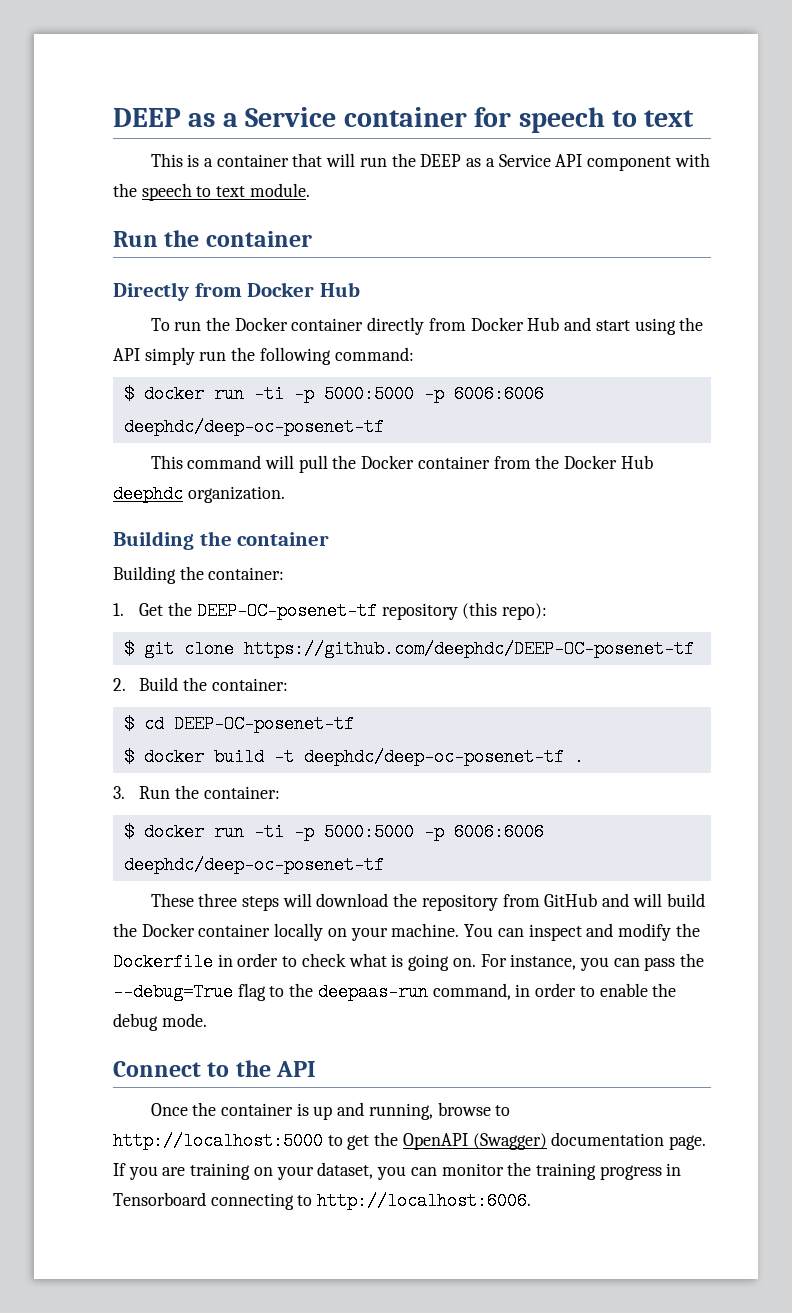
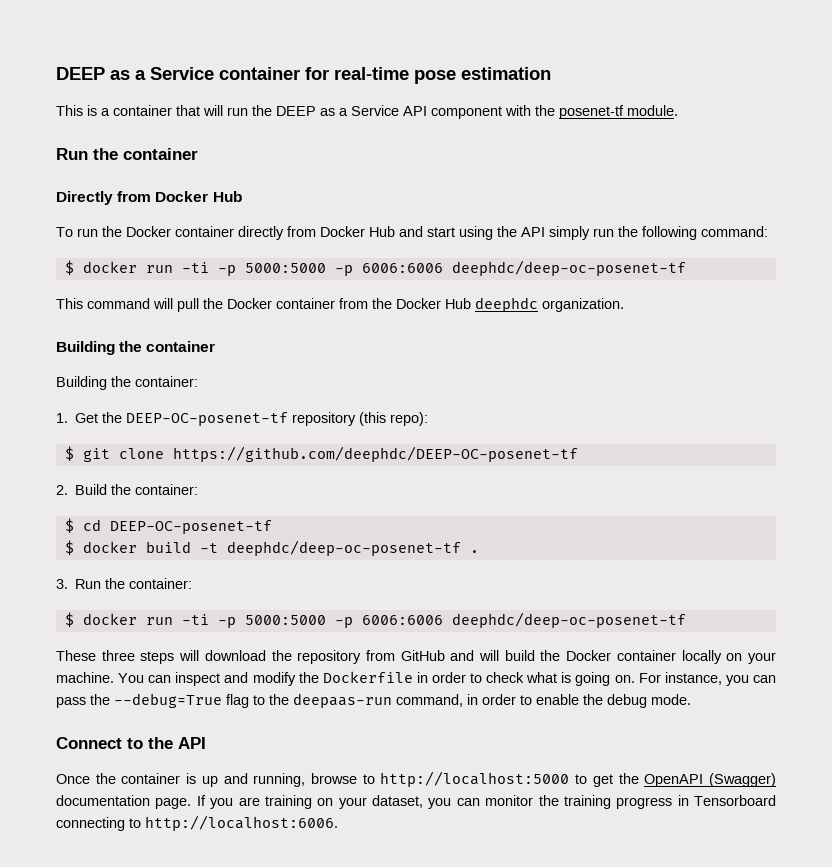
[518,107,695,133] speech to text -> [334,67,551,84] real-time pose estimation
[141,183,246,201] speech to text -> [559,105,624,119] posenet-tf

